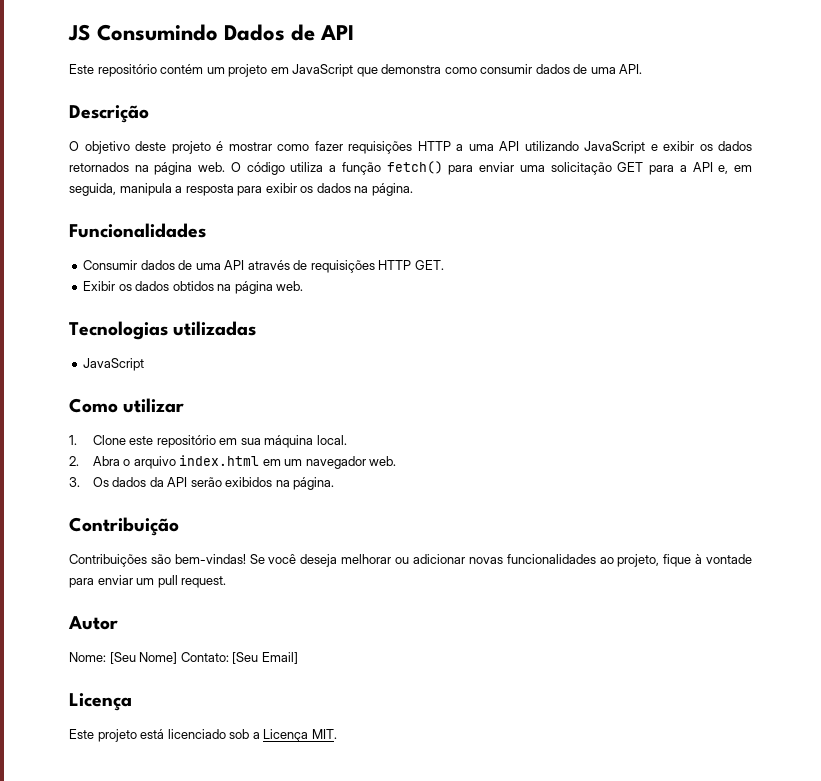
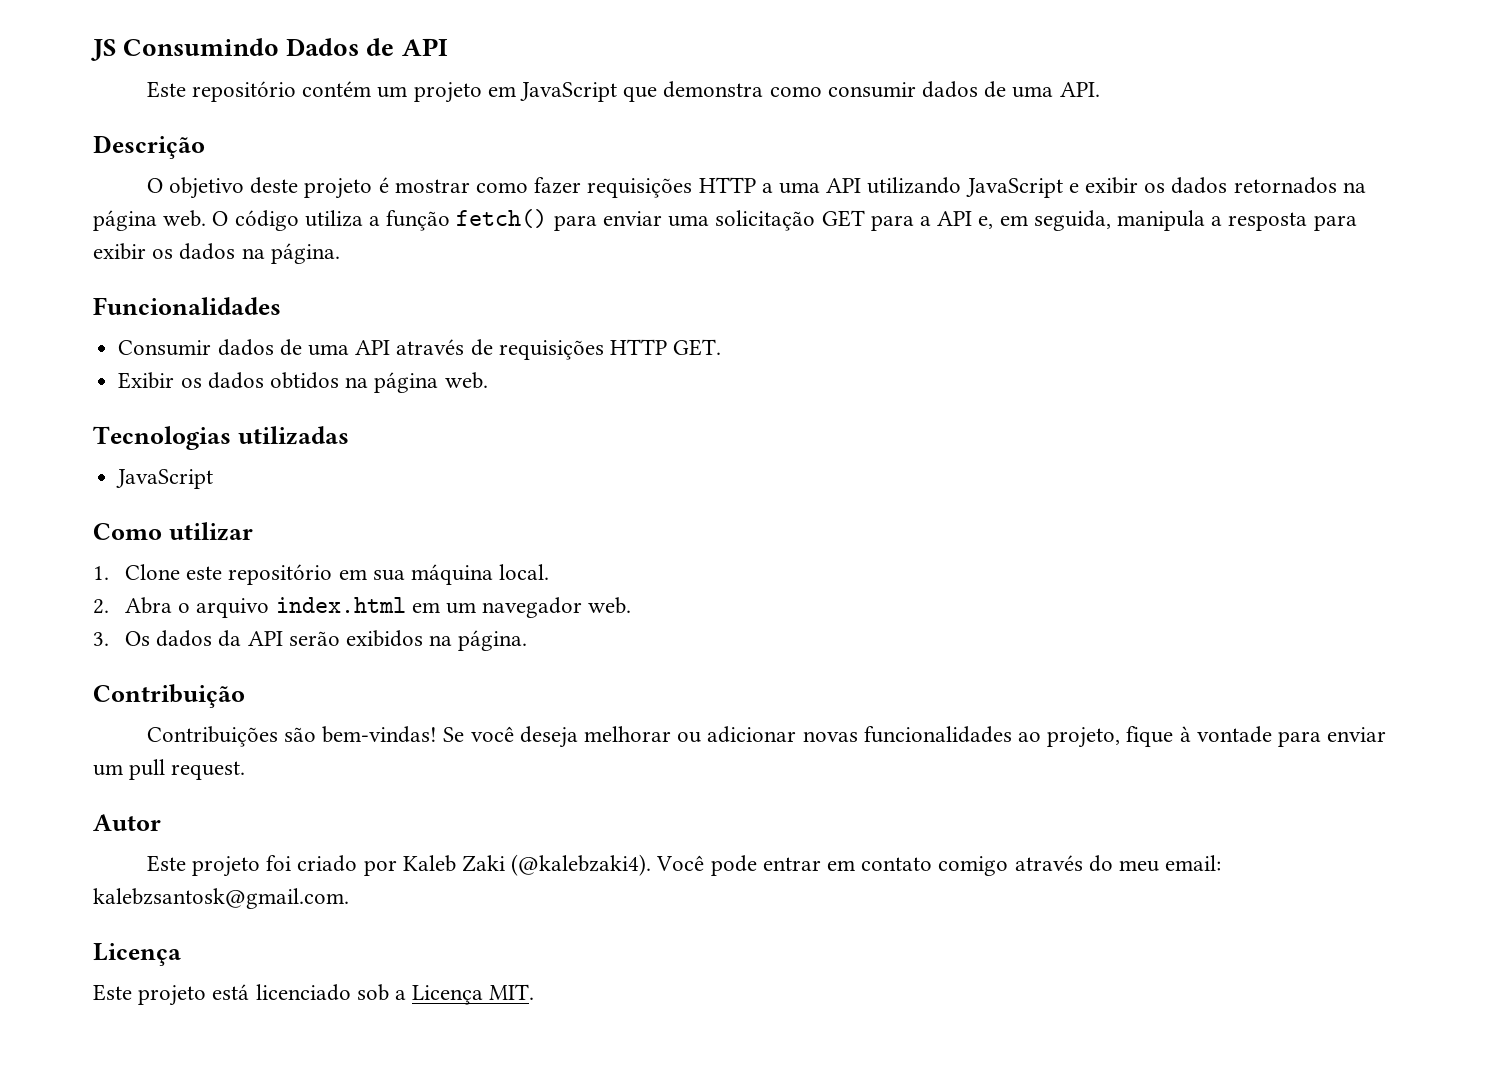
[69,652,298,664] Nome: [Seu Nome] Contato: [Seu Email] -> [146,854,1222,877] [93,888,349,909] Este projeto foi criado por Kaleb Zaki (@kalebzaki4). Você pode entrar em contato comigo através do meu email: kalebzsantosk@gmail.com.

